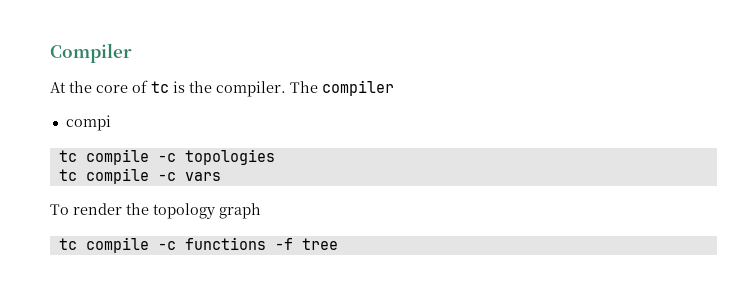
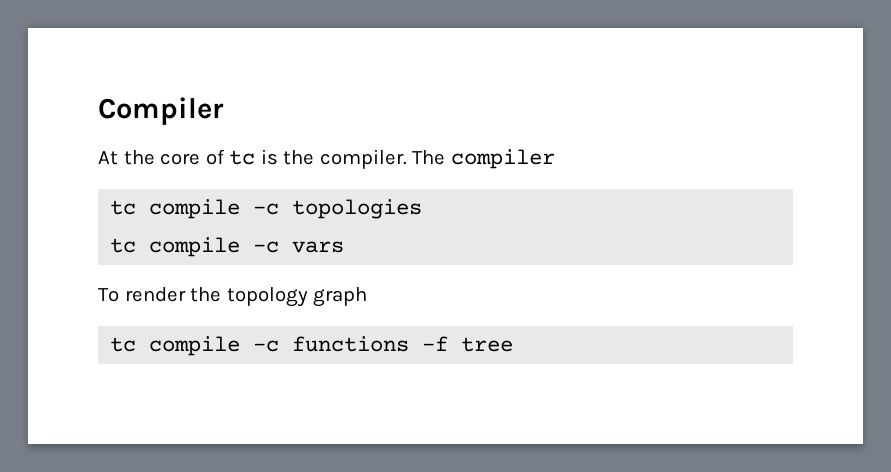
[65,115,111,131] // compi -> (555, 159) none

